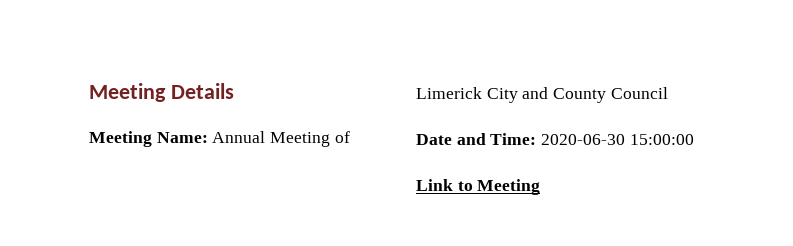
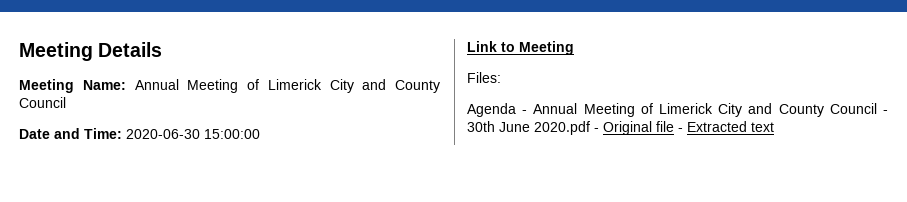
(541, 187) none -> [467,72,501,83] [467,103,888,117] [467,121,774,135] // Files: // Agenda - Annual Meeting of Limerick City and County Council - 30th June 2020.pdf - Original file - Extracted text

